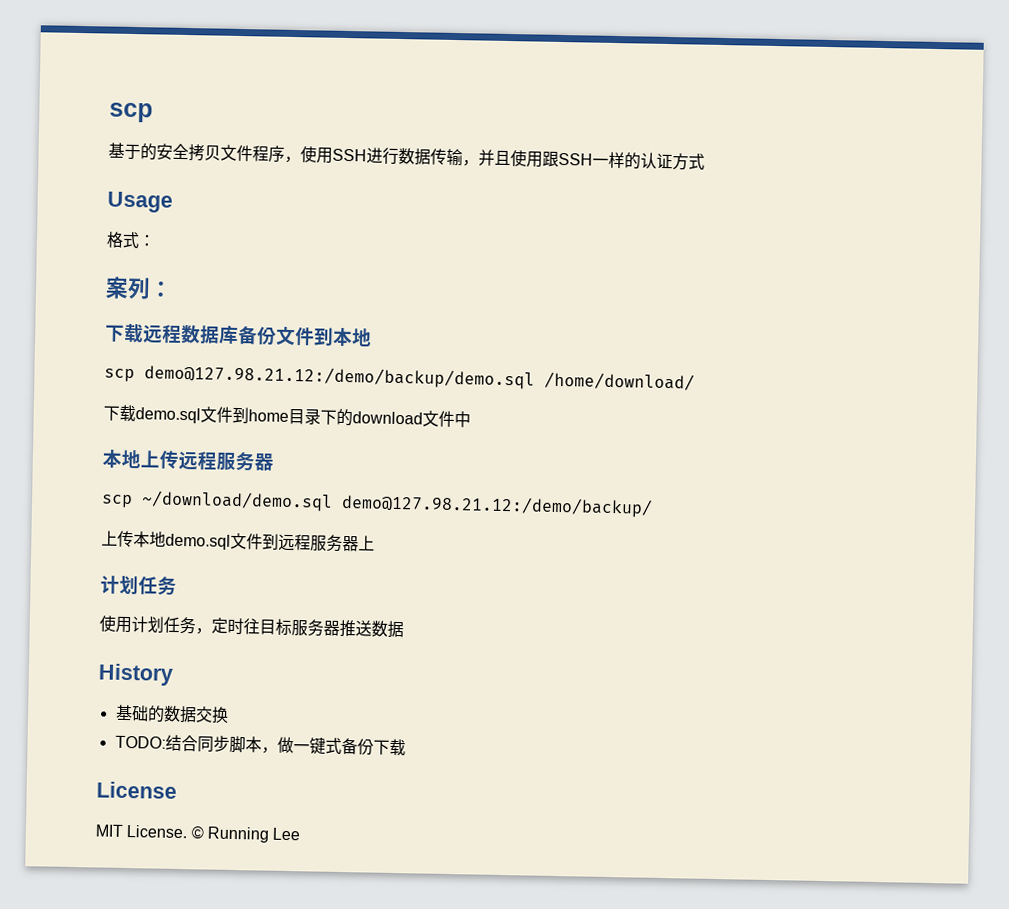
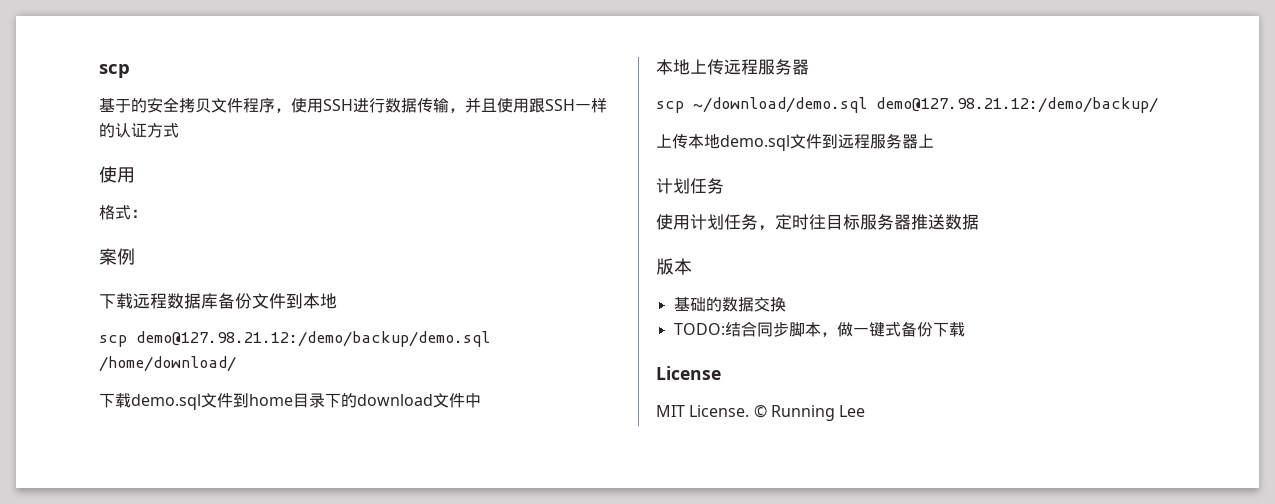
[107,191,173,213] Usage -> [99,166,135,183] 使用
[127,276,173,300] 列： -> [117,248,135,265] 例
[98,663,174,686] History -> [656,258,692,275] 版本

